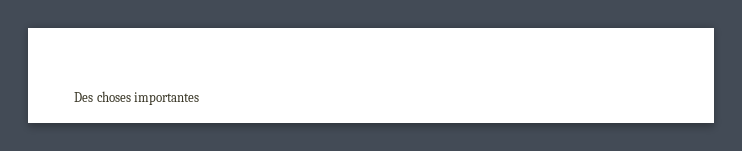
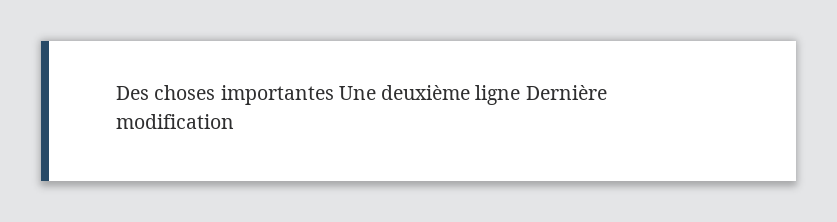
(200, 98) none -> [338,85,607,105] [116,114,234,129] Une deuxième ligne Dernière modification

